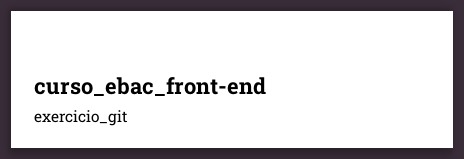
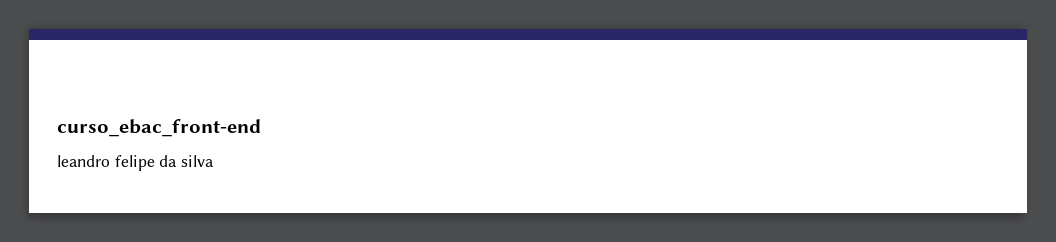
[34,110,128,126] exercicio_git -> [57,155,215,171] leandro felipe da silva

